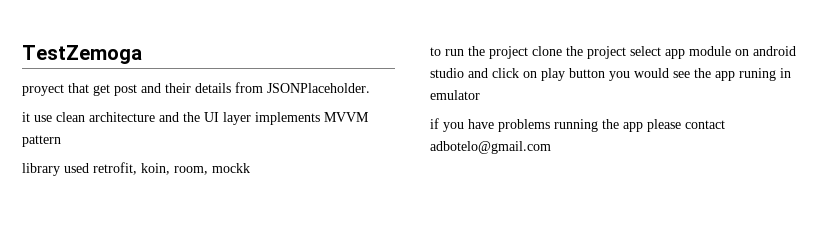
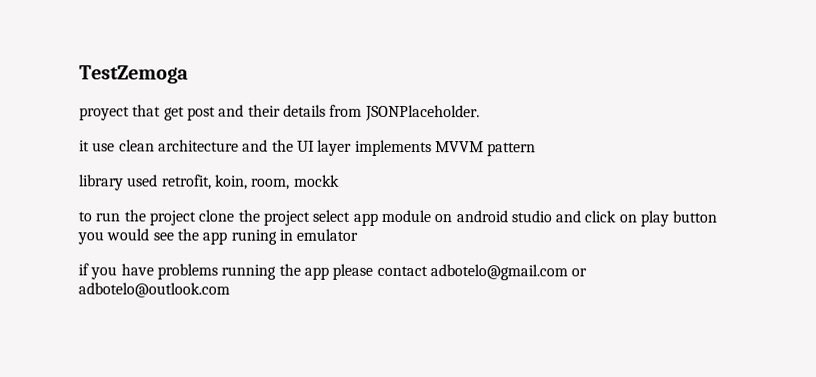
(551, 147) none -> [571,268,588,277] [78,282,230,298] or adbotelo@outlook.com

